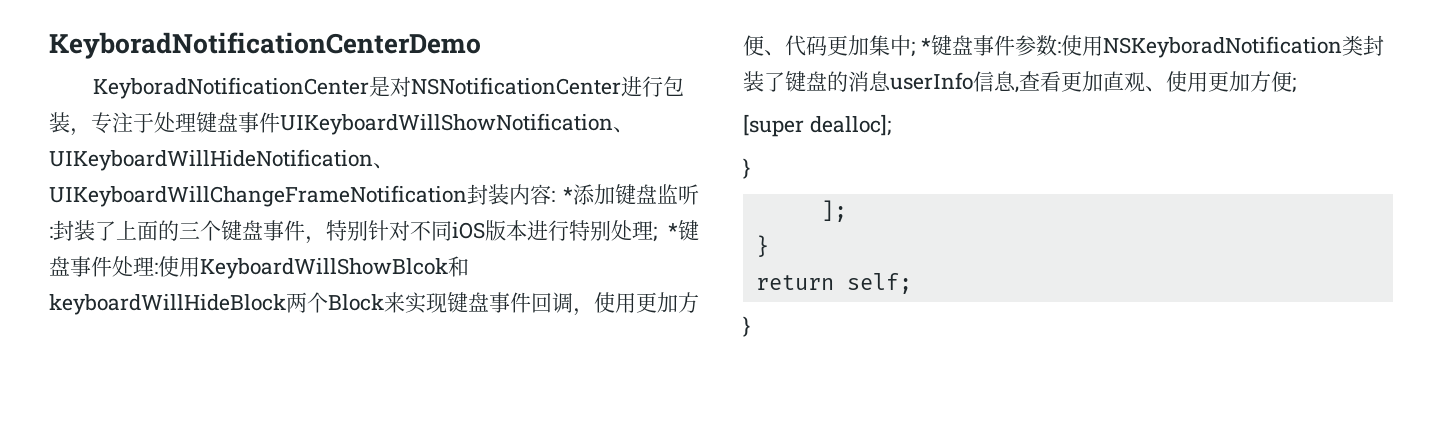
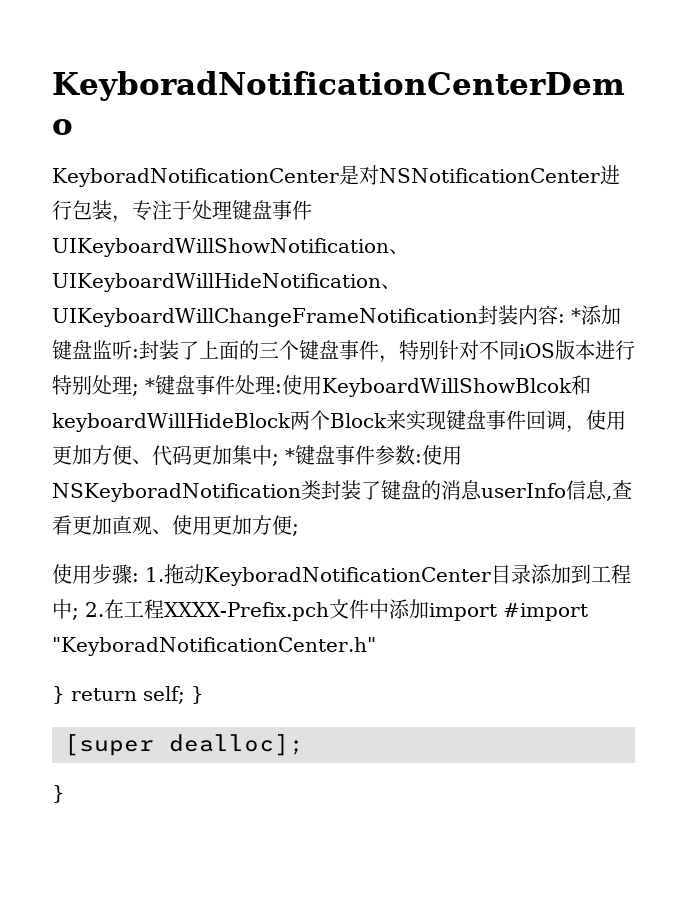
[743,114,891,137] [743,158,750,179] [820,200,847,222] [755,235,769,257] [755,273,912,294] [super dealloc]; // } // ]; // } // return self; -> [52,564,631,586] [52,599,588,621] [52,637,376,656] [52,686,204,704] [64,734,304,756] 使用步骤: 1.拖动KeyboradNotificationCenter目录添加到工程中; 2.在工程XXXX-Prefix.pch文件中添加import #import "KeyboradNotificationCenter.h" // } return self; } // [super dealloc];

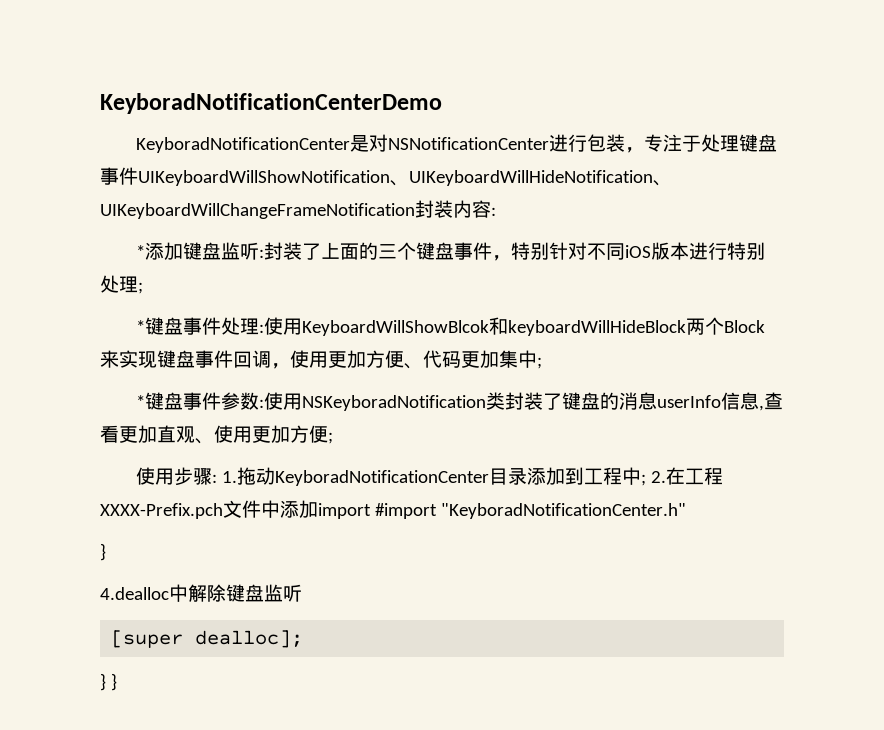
(565, 318) none -> (496, 211) //
(139, 390) none -> (143, 288) //
(279, 460) none -> (542, 363) //
[71,686,204,704] return self; } -> [100,584,302,602] // 4.dealloc中解除键盘监听
(65, 794) none -> [110,673,117,691] }

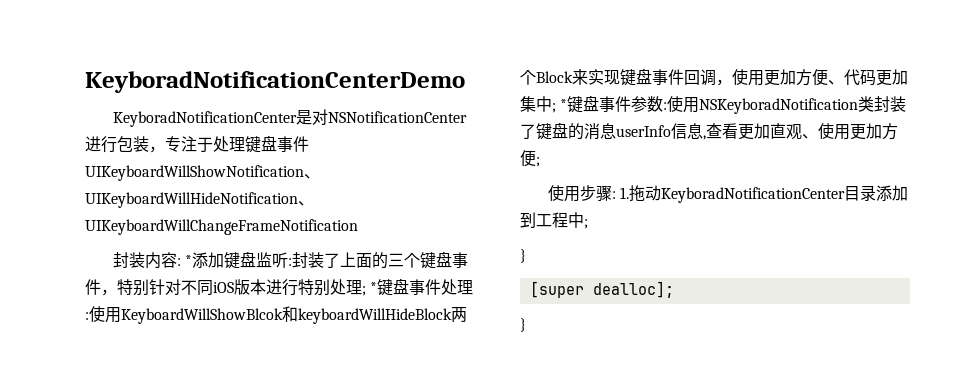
(415, 211) none -> (358, 227) //
(496, 211) // -> (181, 262) none
(143, 288) // -> (366, 291) none
(542, 363) // -> (556, 108) none
[651,467,724,485] [100,500,686,519] [100,543,106,561] [100,584,302,602] 2.在工程XXXX-Prefix.pch文件中添加import #import "KeyboradNotificationCenter.h" // } // 4.dealloc中解除键盘监听 -> [520,249,526,263] // }
[110,673,117,691] } -> (526, 325) none

